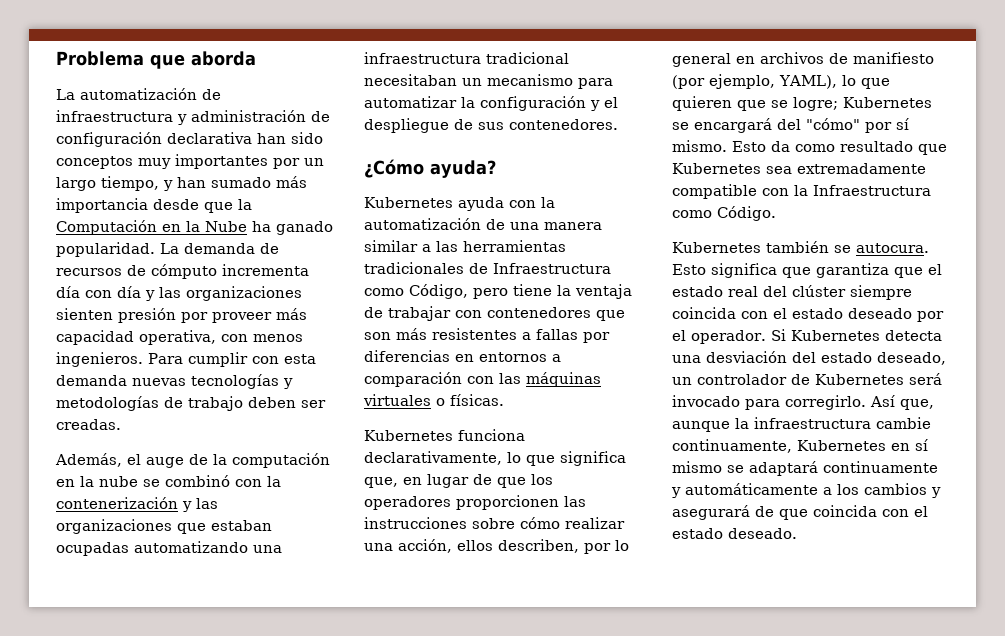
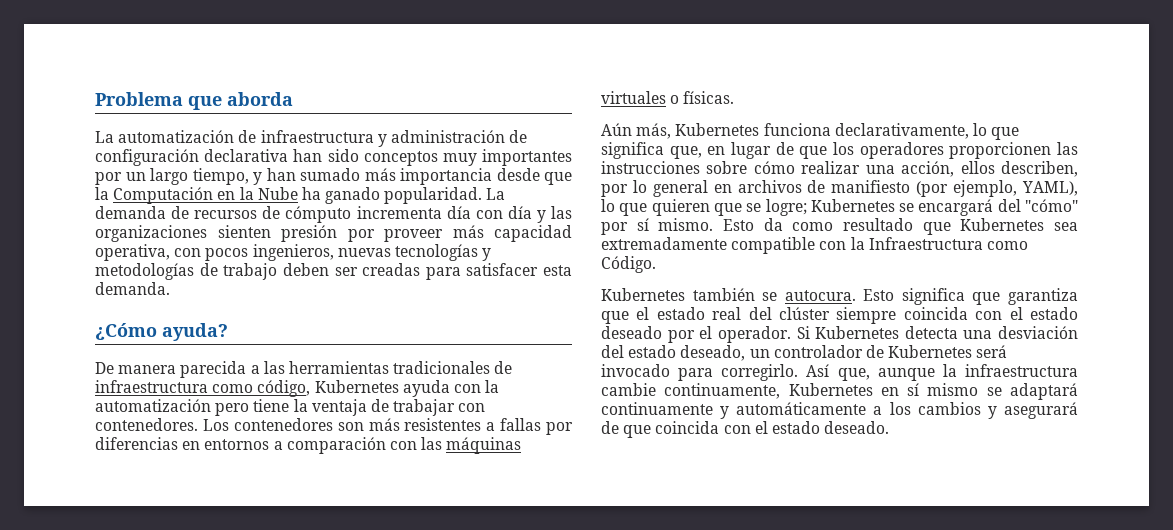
[253,334,303,342] [56,352,316,367] [56,375,127,386] menos ingenieros. Para cumplir con esta demanda -> [205,244,334,261] pocos ingenieros,
[56,419,121,430] [55,453,330,468] [56,475,281,487] [56,497,218,512] [56,519,272,534] [56,541,282,556] [364,52,569,64] [364,74,613,89] [364,96,618,111] [364,118,618,133] [364,159,496,178] creadas. // Además, el auge de la computación en la nube se combinó con la contenerización y las organizaciones que estaban ocupadas automatizando una infraestructura tradicional necesitaban un mecanismo para automatizar la configuración y el despliegue de sus contenedores. // ¿Cómo ayuda? // -> [362,263,572,280] [95,282,170,295] [95,323,228,341] [95,361,513,378] [95,380,311,397] creadas para satisfacer esta demanda. // ¿Cómo ayuda? // De manera parecida a las herramientas tradicionales de infraestructura como código,
[486,219,602,230] [364,240,566,252] [364,262,611,274] [364,284,468,299] de una manera similar a las herramientas tradicionales de Infraestructura como Código, -> (211, 405) none
[487,307,625,321] contenedores que -> [95,418,333,431] contenedores. Los contenedores
(504, 400) none -> [601,123,672,139] Aún más,

